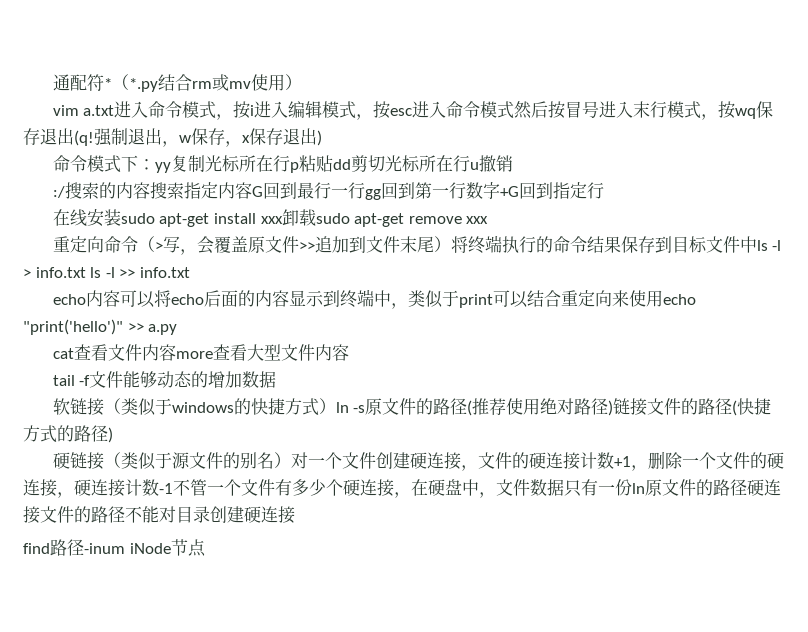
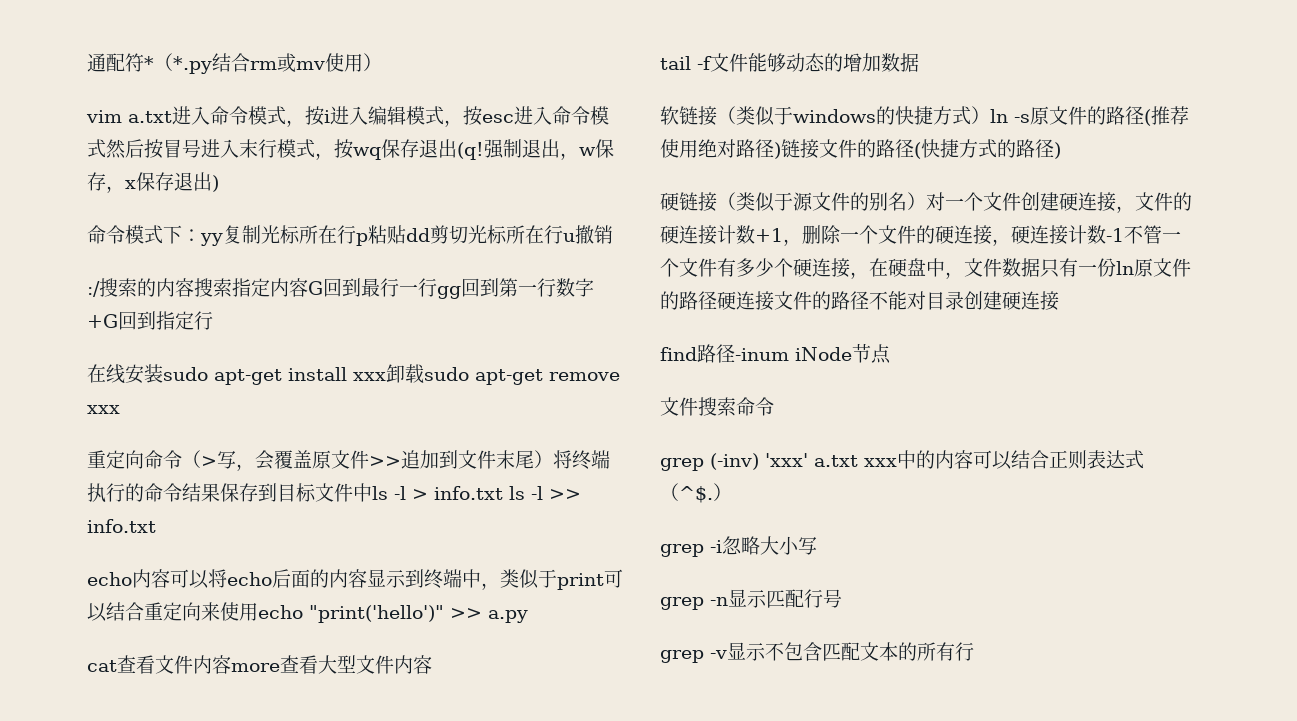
(206, 548) none -> [660,397,774,416] [660,450,1144,471] [660,483,732,503] [660,536,817,557] [660,589,842,610] [660,642,974,663] // 文件搜索命令 // grep (-inv) 'xxx' a.txt xxx中的内容可以结合正则表达式（^$.） // grep -i忽略大小写 // grep -n显示匹配行号 // grep -v显示不包含匹配文本的所有行

